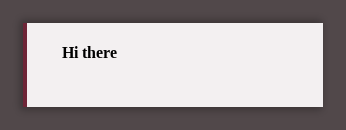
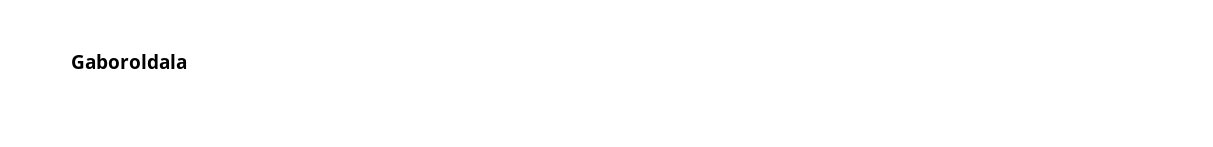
[62,46,118,58] Hi there -> [71,54,187,69] Gaboroldala

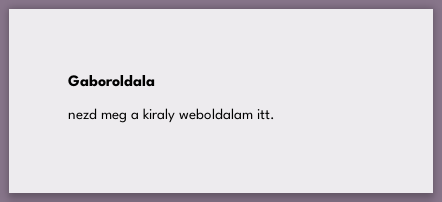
(187, 61) none -> [68,108,276,123] // nezd meg a kiraly weboldalam itt.

